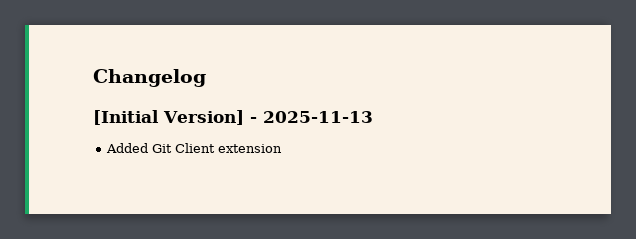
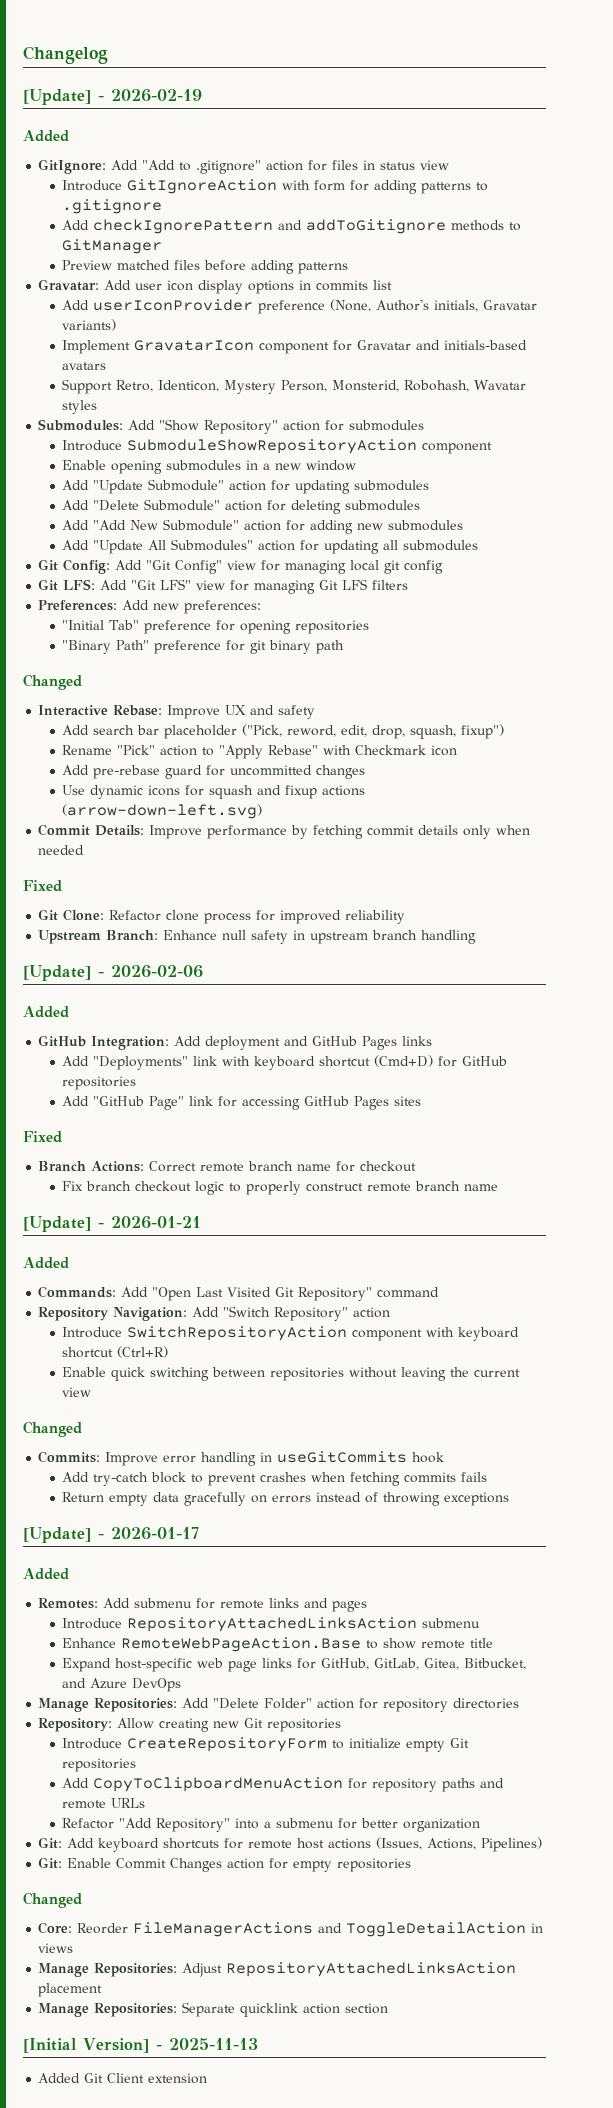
(206, 78) none -> [23,89,202,105] [23,130,69,142] [38,159,450,174] [62,179,489,194] [62,199,163,214] [62,219,522,234] [62,239,163,254] [62,260,349,274] [38,279,393,294] [62,299,538,314] [62,319,117,331] [62,340,528,354] [62,362,107,370] [62,379,527,394] [62,400,98,414] [38,419,425,434] [62,439,493,454] [62,460,357,474] [62,479,430,494] [62,499,421,514] [62,519,464,534] [62,539,479,554] [38,559,444,574] [38,579,409,594] [38,600,262,614] [62,620,370,634] [62,640,345,654] [23,674,82,690] [38,705,316,719] [62,724,505,739] [62,745,458,759] [62,765,366,779] [62,785,366,799] [62,804,263,819] [38,824,531,839] [38,845,85,855] [23,880,62,892] [38,909,406,924] [38,930,477,944] [23,965,203,981] [23,1006,69,1018] [38,1035,433,1050] [62,1055,508,1070] [62,1076,137,1090] [62,1096,422,1110] [23,1131,62,1143] [38,1161,417,1172] [62,1181,499,1195] [23,1216,201,1232] [23,1257,69,1269] [38,1286,440,1301] [38,1306,391,1321] [62,1326,520,1341] [62,1346,169,1358] [62,1367,521,1381] [62,1387,92,1397] [23,1421,82,1437] [38,1451,445,1466] [62,1472,488,1486] [62,1492,510,1506] [23,1527,199,1543] [23,1568,69,1580] [38,1598,368,1612] [62,1617,481,1632] [62,1637,494,1652] [62,1658,527,1672] [62,1678,182,1692] [38,1698,520,1712] [38,1718,342,1732] [62,1737,470,1752] [62,1758,137,1772] [62,1777,505,1792] [62,1798,146,1809] [62,1818,481,1832] [38,1837,543,1852] [38,1857,412,1872] [23,1892,82,1908] [38,1922,544,1937] [38,1943,74,1953] [38,1962,517,1977] [38,1983,103,1997] [38,2002,389,2017] // [Update] - 2026-02-19 // Added // GitIgnore: Add "Add to .gitignore" action for files in status view // Introduce GitIgnoreAction with form for adding patterns to .gitignore // Add checkIgnorePattern and addToGitignore methods to GitManager // Preview matched files before adding patterns // Gravatar: Add user icon display options in commits list // Add userIconProvider preference (None, Author's initials, Gravatar variants) // Implement GravatarIcon component for Gravatar and initials-based avatars // Support Retro, Identicon, Mystery Person, Monsterid, Robohash, Wavatar styles // Submodules: Add "Show Repository" action for submodules // Introduce SubmoduleShowRepositoryAction component // Enable opening submodules in a new window // Add "Update Submodule" action for updating submodules // Add "Delete Submodule" action for deleting submodules // Add "Add New Submodule" action for adding new submodules // Add "Update All Submodules" action for updating all submodules // Git Config: Add "Git Config" view for managing local git config // Git LFS: Add "Git LFS" view for managing Git LFS filters // Preferences: Add new preferences: // "Initial Tab" preference for opening repositories // "Binary Path" preference for git binary path // Changed // Interactive Rebase: Improve UX and safety // Add search bar placeholder ("Pick, reword, edit, drop, squash, fixup") // Rename "Pick" action to "Apply Rebase" with Checkmark icon // Add pre-rebase guard for uncommitted changes // Use dynamic icons for squash and fixup actions (arrow-down-left.svg) // Commit Details: Improve performance by fetching commit details only when needed // Fixed // Git Clone: Refactor clone process for improved reliability // Upstream Branch: Enhance null safety in upstream branch handling // [Update] - 2026-02-06 // Added // GitHub Integration: Add deployment and GitHub Pages links // Add "Deployments" link with keyboard shortcut (Cmd+D) for GitHub repositories // Add "GitHub Page" link for accessing GitHub Pages sites // Fixed // Branch Actions: Correct remote branch name for checkout // Fix branch checkout logic to properly construct remote branch name // [Update] - 2026-01-21 // Added // Commands: Add "Open Last Visited Git Repository" command // Repository Navigation: Add "Switch Repository" action // Introduce SwitchRepositoryAction component with keyboard shortcut (Ctrl+R) // Enable quick switching between repositories without leaving the current view // Changed // Commits: Improve error handling in useGitCommits hook // Add try-catch block to prevent crashes when fetching commits fails // Return empty data gracefully on errors instead of throwing exceptions // [Update] - 2026-01-17 // Added // Remotes: Add submenu for remote links and pages // Introduce RepositoryAttachedLinksAction submenu // Enhance RemoteWebPageAction.Base to show remote title // Expand host-specific web page links for GitHub, GitLab, Gitea, Bitbucket, and Azure DevOps // Manage Repositories: Add "Delete Folder" action for repository directories // Repository: Allow creating new Git repositories // Introduce CreateRepositoryForm to initialize empty Git repositories // Add CopyToClipboardMenuAction for repository paths and remote URLs // Refactor "Add Repository" into a submenu for better organization // Git: Add keyboard shortcuts for remote host actions (Issues, Actions, Pipelines) // Git: Enable Commit Changes action for empty repositories // Changed // Core: Reorder FileManagerActions and ToggleDetailAction in views // Manage Repositories: Adjust RepositoryAttachedLinksAction placement // Manage Repositories: Separate quicklink action section

